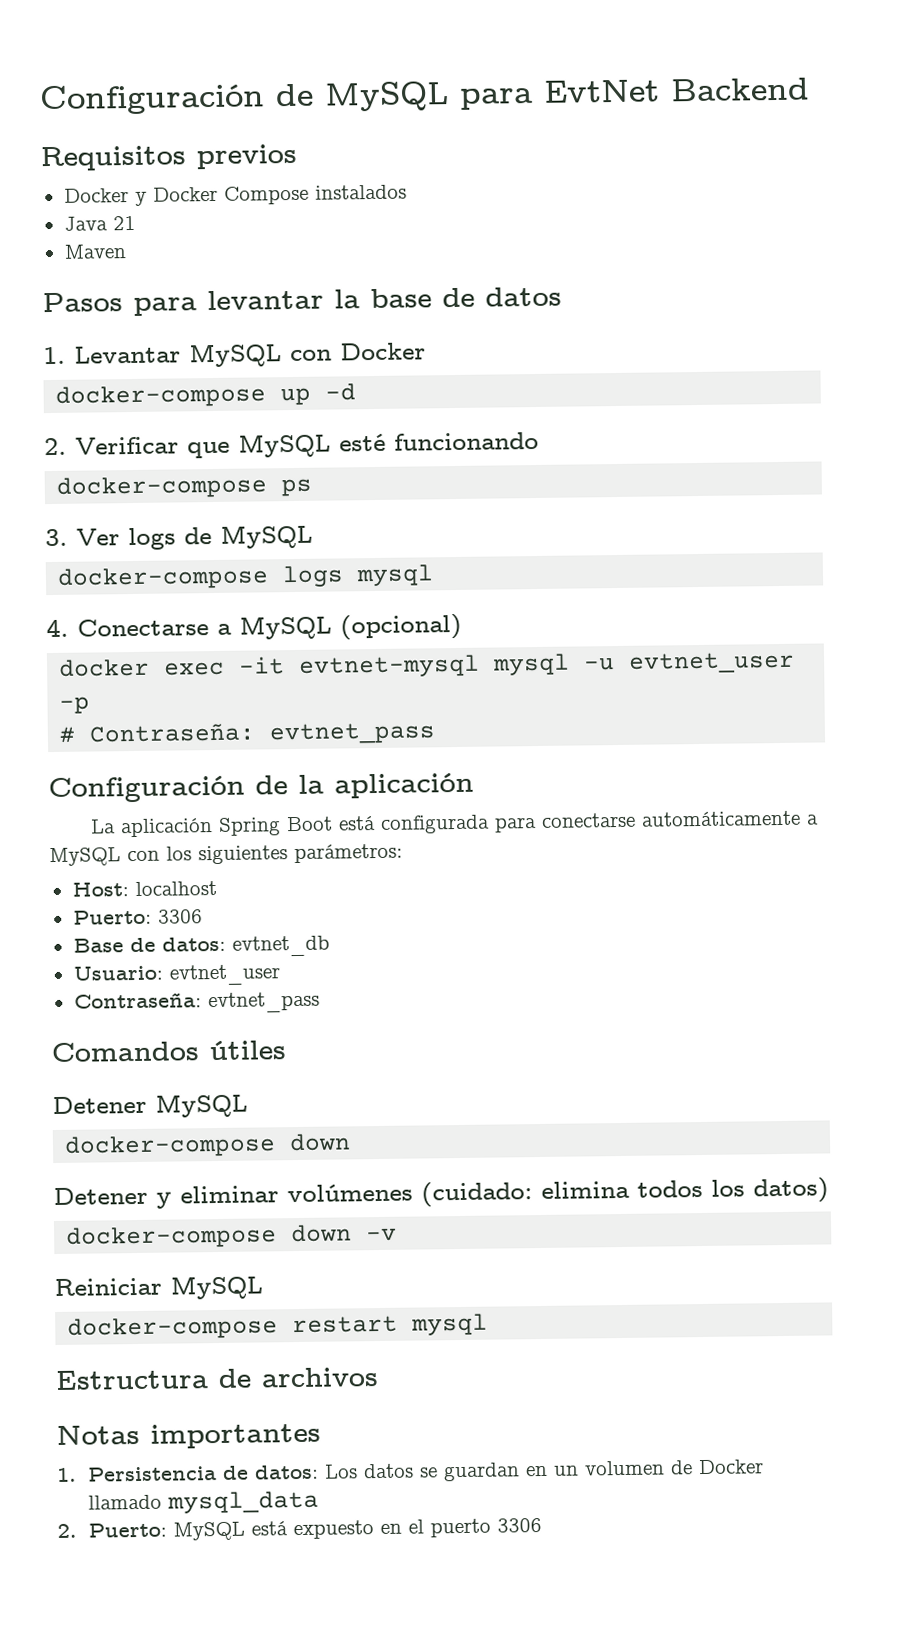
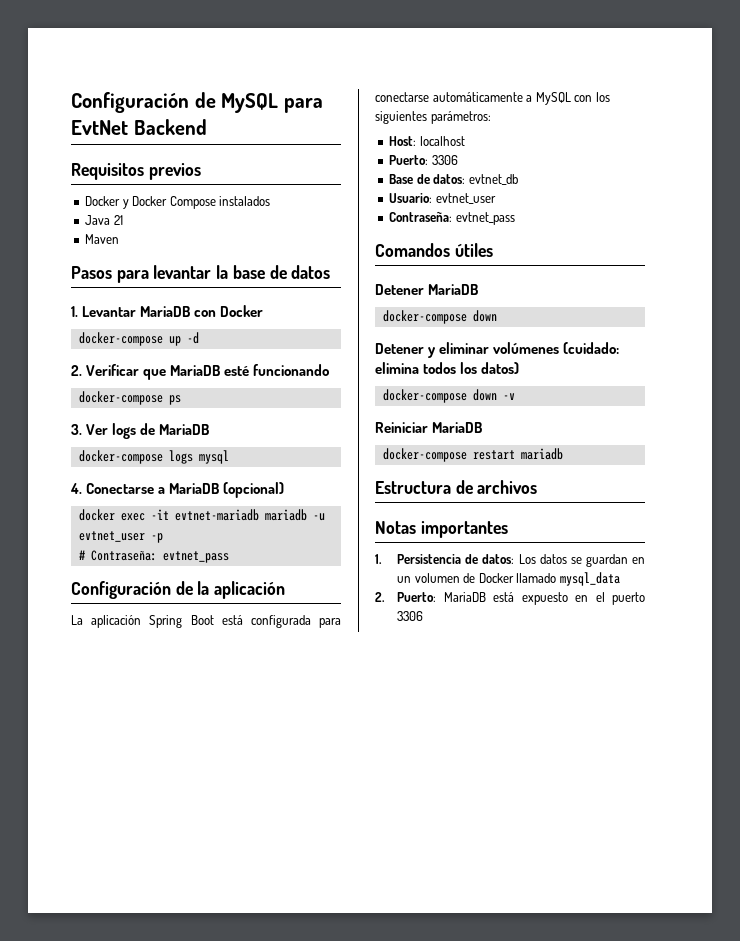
[189,343,282,368] MySQL -> [140,306,191,317] MariaDB
[238,433,331,458] MySQL -> [170,365,221,376] MariaDB
[220,524,313,549] MySQL -> [159,424,210,435] MariaDB
[239,615,332,640] MySQL -> [169,483,220,494] MariaDB
[298,653,571,678] evtnet-mysql mysql -> [174,509,307,521] evtnet-mariadb mariadb
[155,1093,248,1118] MySQL -> [428,284,479,295] MariaDB
[170,1275,263,1300] MySQL -> [432,422,483,433] MariaDB
[411,1313,489,1336] mysql -> [520,448,563,460] mariadb
[172,1521,245,1541] MySQL -> [443,592,486,602] MariaDB

